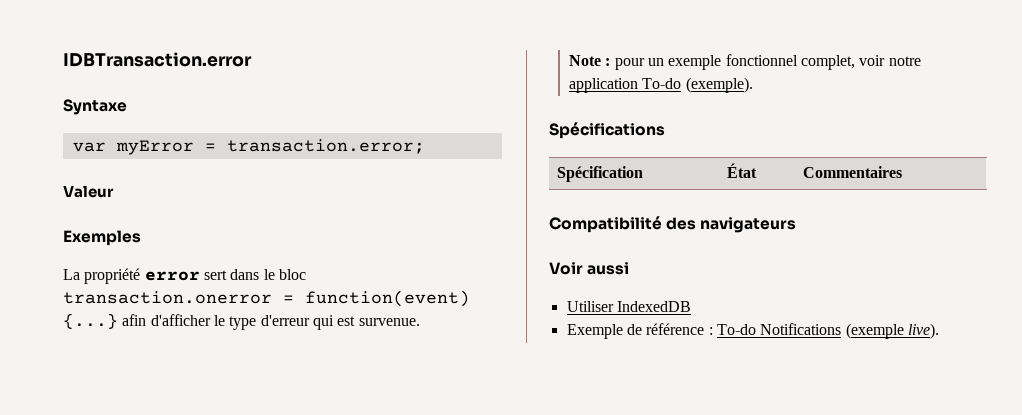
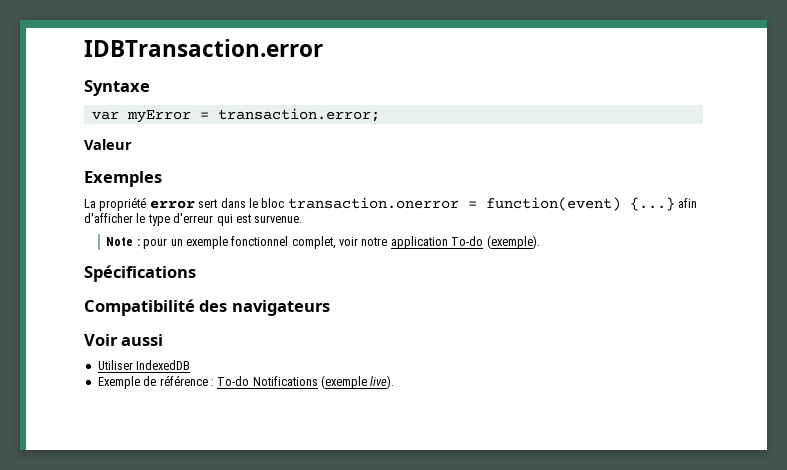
[557,166,644,182] [727,163,758,178] [803,166,903,178] // Spécification | État | Commentaires -> (196, 273) none

